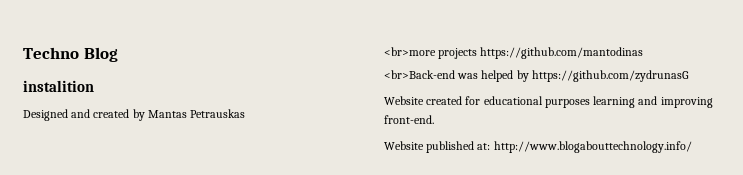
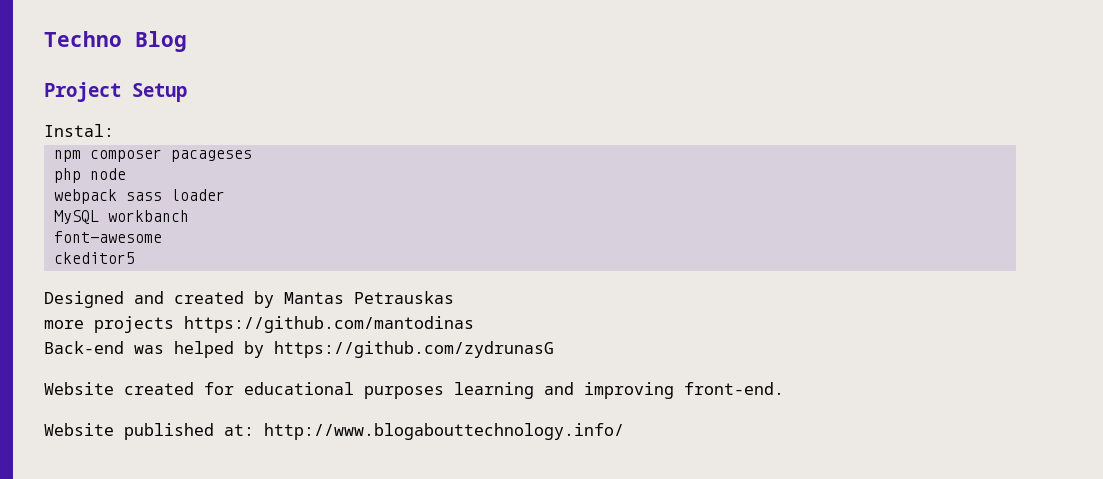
[23,80,94,92] instalition -> [44,82,187,102] [44,124,114,137] [53,149,252,162] [53,168,126,183] [53,189,225,204] [53,210,189,224] [53,231,162,243] [53,252,135,264] Project Setup // Instal: // npm composer pacageses // php node // webpack sass loader // MySQL workbanch // font-awesome // ckeditor5
[384,47,436,56] <br>more -> [44,320,84,329] more
[384,70,455,79] <br>Back-end -> [44,341,124,354] Back-end

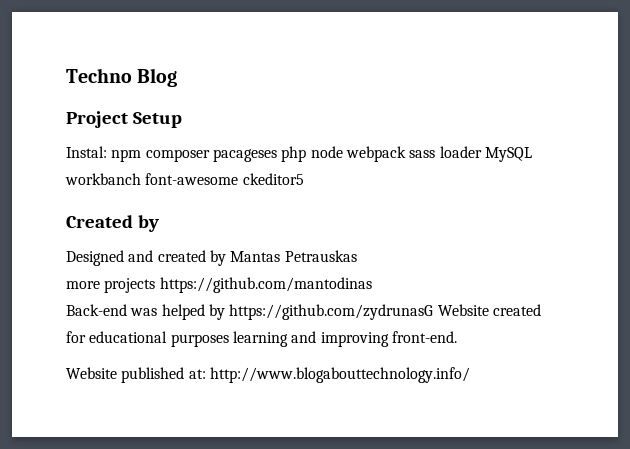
(114, 130) // -> (107, 152) none
(252, 156) // -> (277, 155) none
(126, 174) // -> (343, 152) none
(225, 195) // -> (482, 152) none
[53,231,162,243] [53,252,135,264] // font-awesome // ckeditor5 -> [145,173,304,185] [66,215,159,232] font-awesome ckeditor5 // Created by
(554, 349) // -> (434, 312) none

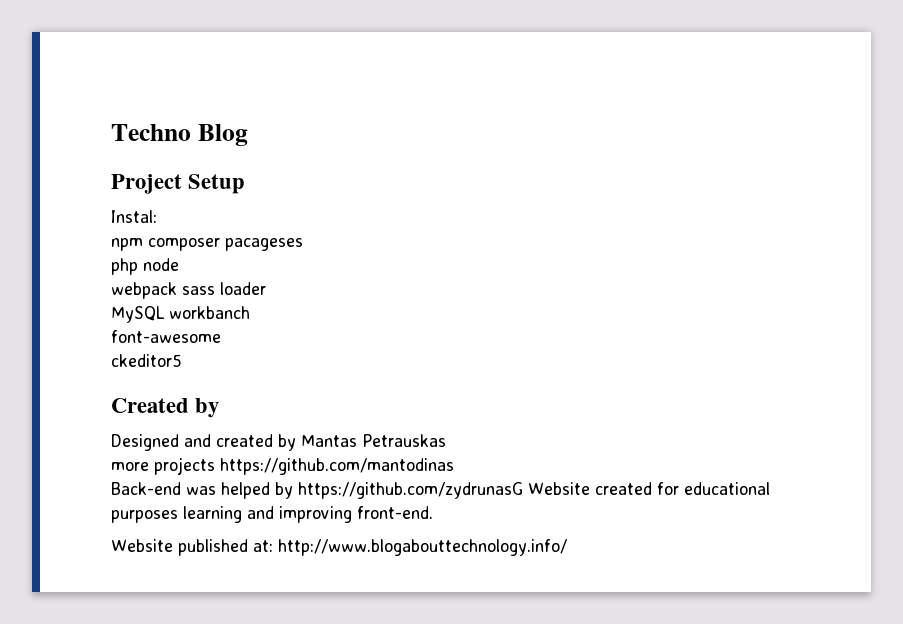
(107, 152) none -> (157, 216) //
(277, 155) none -> (303, 244) //
(343, 152) none -> (179, 264) //
(482, 152) none -> (266, 288) //
(141, 179) none -> (250, 312) //
(239, 179) none -> (221, 336) //

